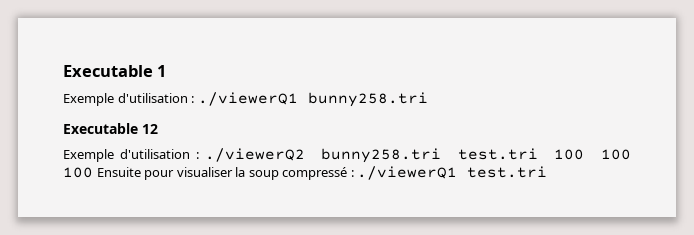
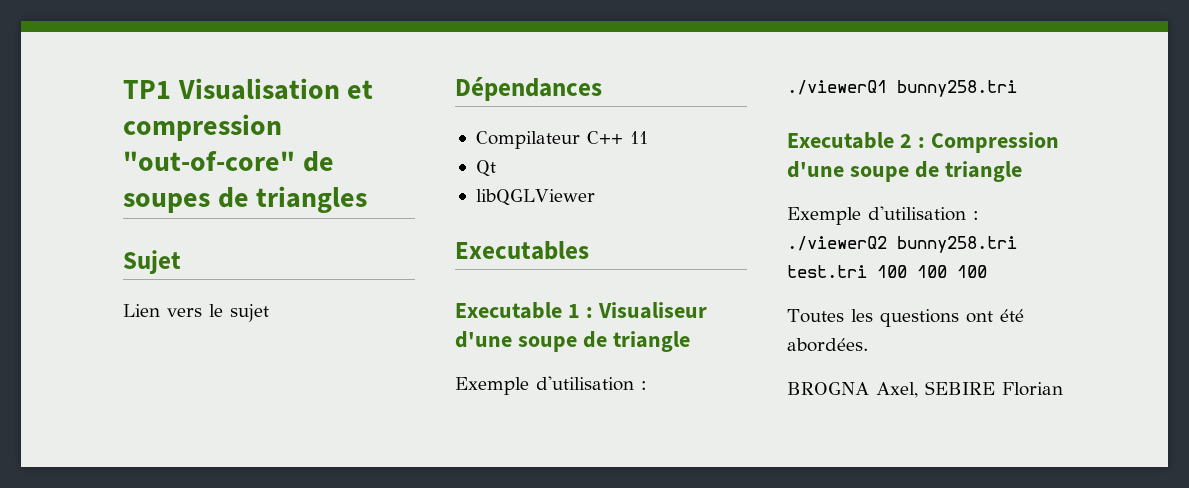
[63,65,167,77] Executable 1 -> [123,78,374,100] [123,114,282,141] [123,151,334,172] [123,186,368,213] [123,250,181,274] [123,304,269,322] [455,77,602,101] [475,131,648,149] [475,160,496,177] [475,189,595,206] [455,241,589,260] [455,302,707,319] [455,331,690,352] TP1 Visualisation et compression "out-of-core" de soupes de triangles // Sujet // Lien vers le sujet // Dépendances // Compilateur C++ 11 // Qt // libQGLViewer // Executables // Executable 1 : Visualiseur d'une soupe de triangle
[142,124,158,134] 12 -> [899,132,1059,153] [787,161,1022,182] 2 : Compression d'une soupe de triangle
[96,166,548,180] Ensuite pour visualiser la soup compressé : ./viewerQ1 test.tri -> [787,309,1024,327] [787,338,868,352] [787,381,1063,398] // Toutes les questions ont été abordées. // BROGNA Axel, SEBIRE Florian

